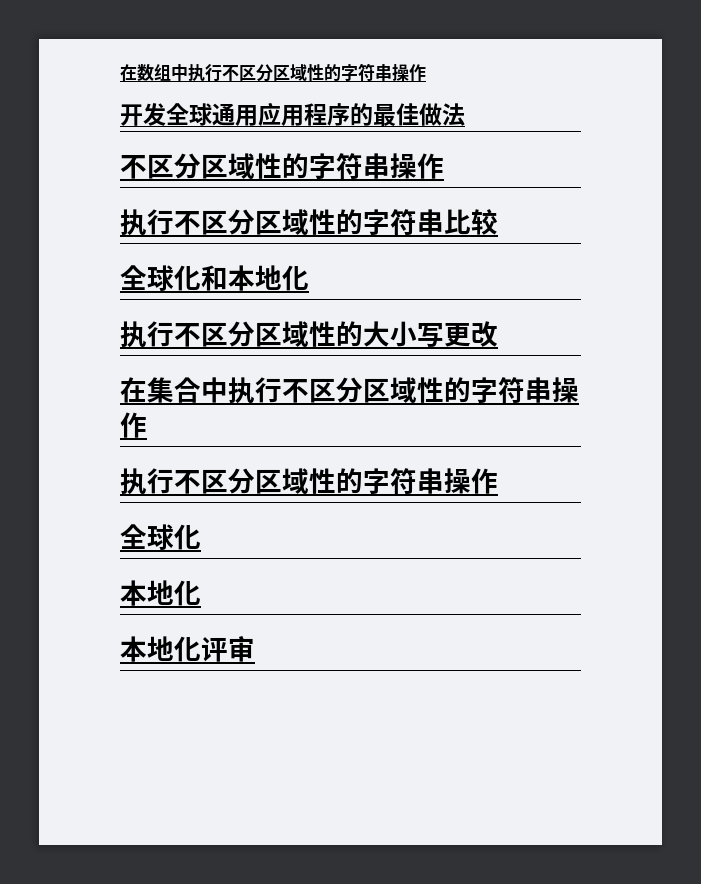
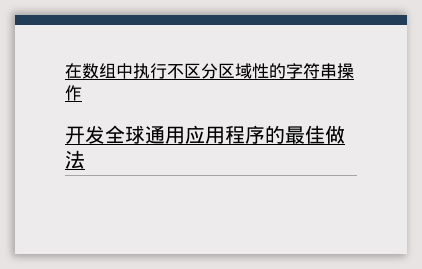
[120,153,444,179] [120,209,498,236] [120,265,309,291] [120,321,498,348] [120,377,579,404] [120,412,147,438] [120,468,498,495] [120,524,201,550] [120,580,201,606] [120,636,255,662] // 不区分区域性的字符串操作 // 执行不区分区域性的字符串比较 // 全球化和本地化 // 执行不区分区域性的大小写更改 // 在集合中执行不区分区域性的字符串操作 // 执行不区分区域性的字符串操作 // 全球化 // 本地化 // 本地化评审 -> (85, 159) none

